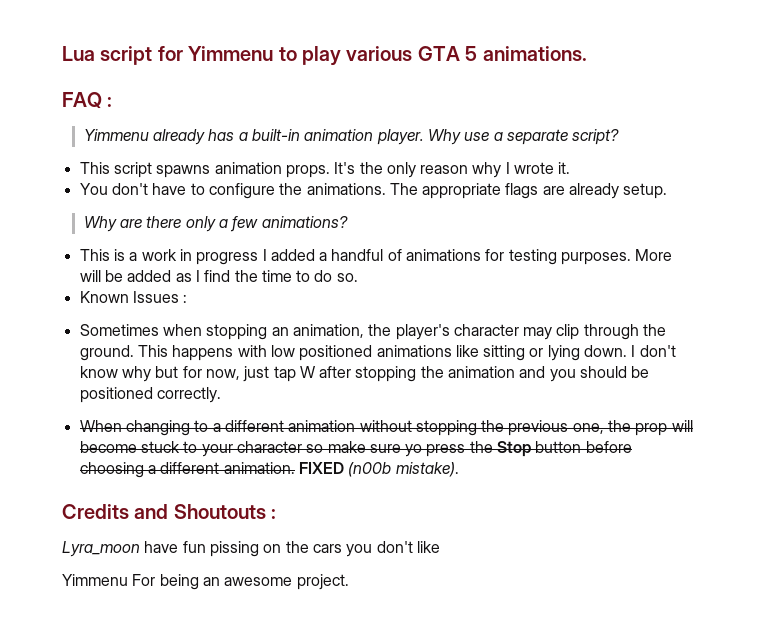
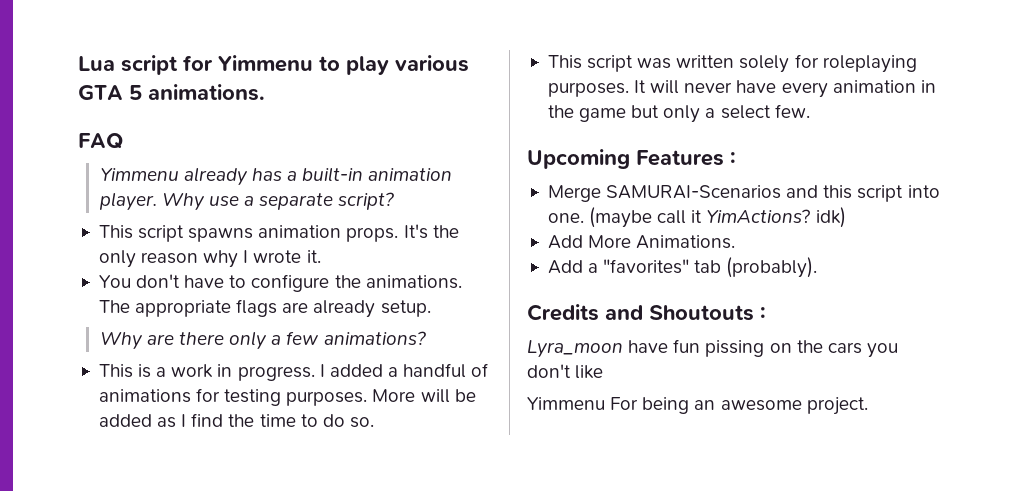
[107,96,113,107] : -> (123, 141) none
[196,252,259,265] progress -> [237,366,315,381] progress.
[79,291,188,303] [79,324,667,340] [79,345,676,361] [79,366,650,382] [79,387,221,403] [79,420,693,436] [79,441,632,457] [79,462,459,478] Known Issues : // Sometimes when stopping an animation, the player's character may clip through the ground. This happens with low positioned animations like sitting or lying down. I don't know why but for now, just tap W after stopping the animation and you should be positioned correctly. // When changing to a different animation without stopping the previous one, the prop will become stuck to your character so make sure yo press the Stop button before choosing a different animation. FIXED (n00b mistake). -> [547,54,917,73] [547,80,936,98] [547,104,810,123] [527,149,736,169] [547,185,940,202] [547,207,846,228] [547,235,736,249] [547,257,818,278] This script was written solely for roleplaying purposes. It will never have every animation in the game but only a select few. // Upcoming Features : // Merge SAMURAI-Scenarios and this script into one. (maybe call it YimActions? idk) // Add More Animations. // Add a "favorites" tab (probably).

